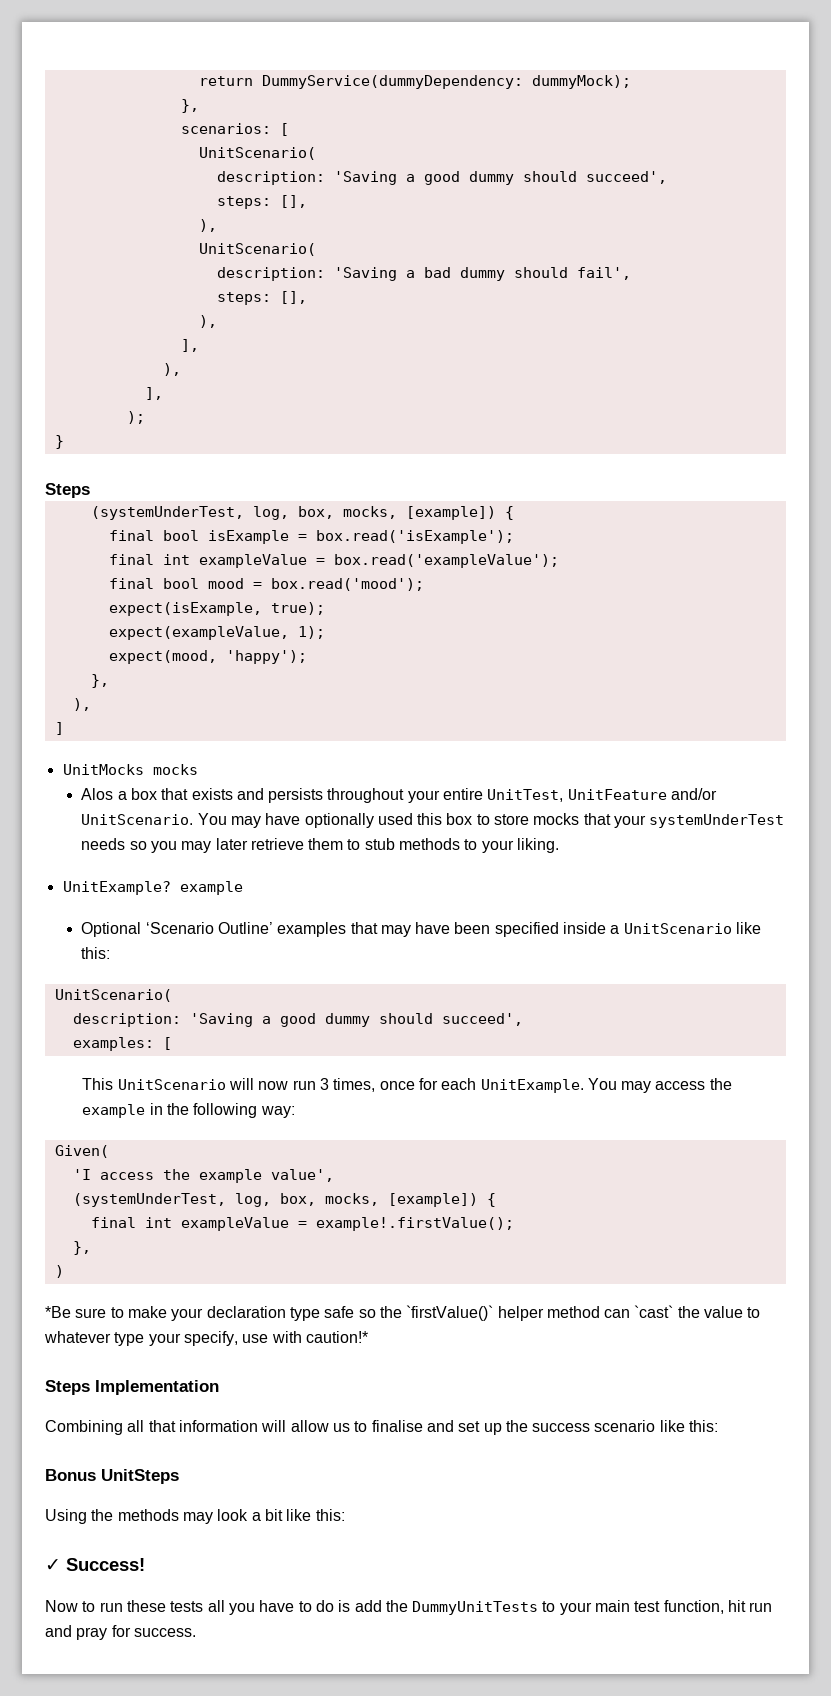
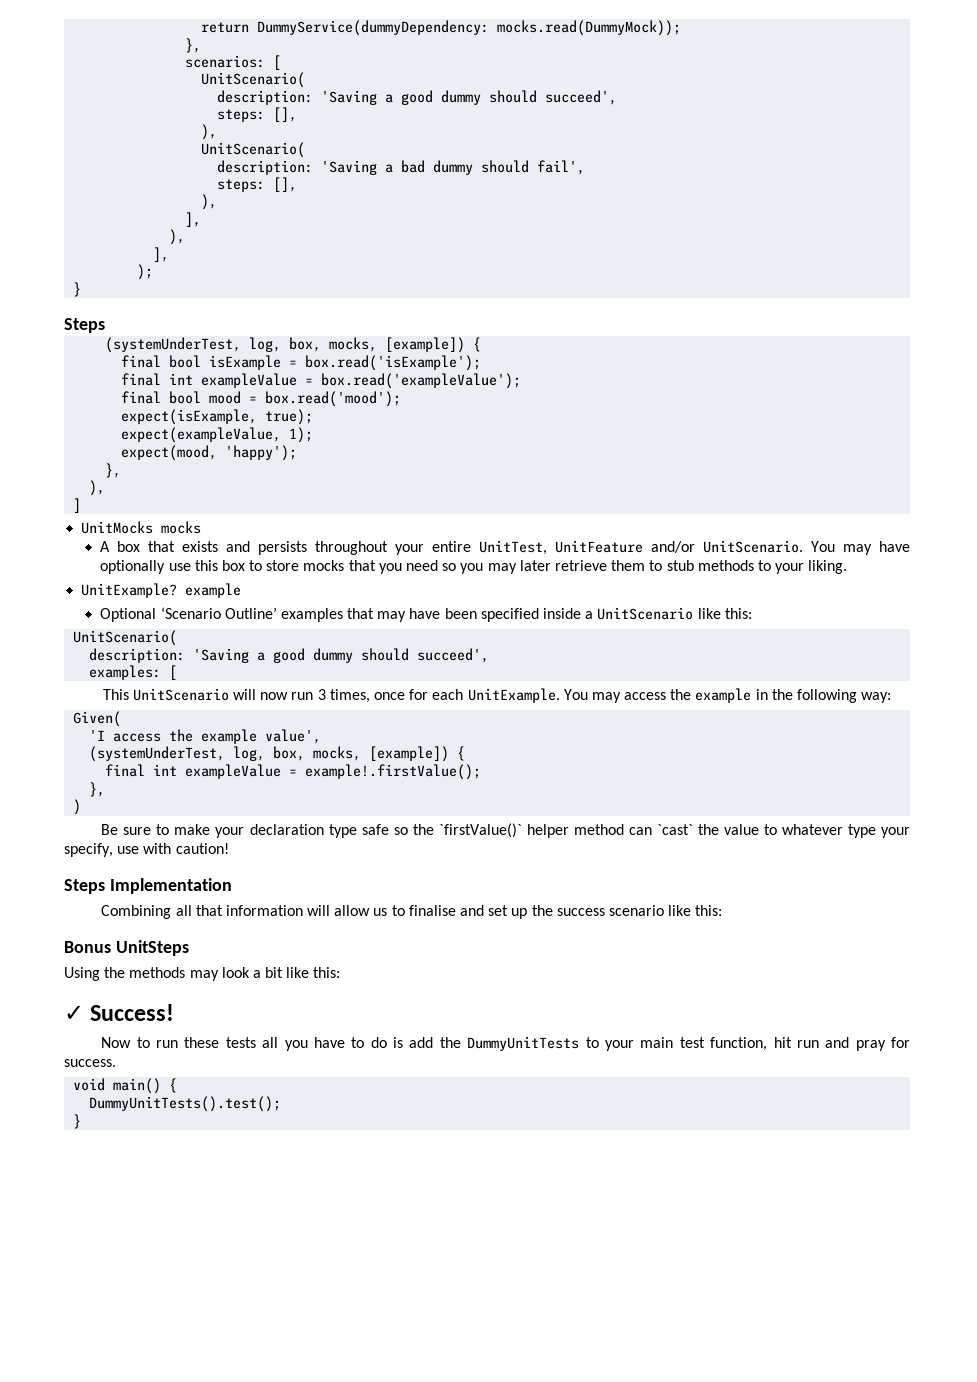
[531,75,631,89] dummyMock); -> [497,20,682,36] mocks.read(DummyMock));
[81,788,127,800] Alos a -> [100,541,111,552] A
[377,813,413,825] used -> [168,563,191,571] use
[614,814,785,828] [81,838,126,850] your systemUnderTest needs -> [378,560,439,574] you need
[45,1306,71,1318] *Be -> [101,824,119,835] Be
[305,1331,368,1343] caution!* -> [175,843,229,854] caution!
(196, 1632) none -> [73,1078,178,1094] [89,1096,282,1112] [73,1114,82,1129] // void main() { // DummyUnitTests().test(); // }

